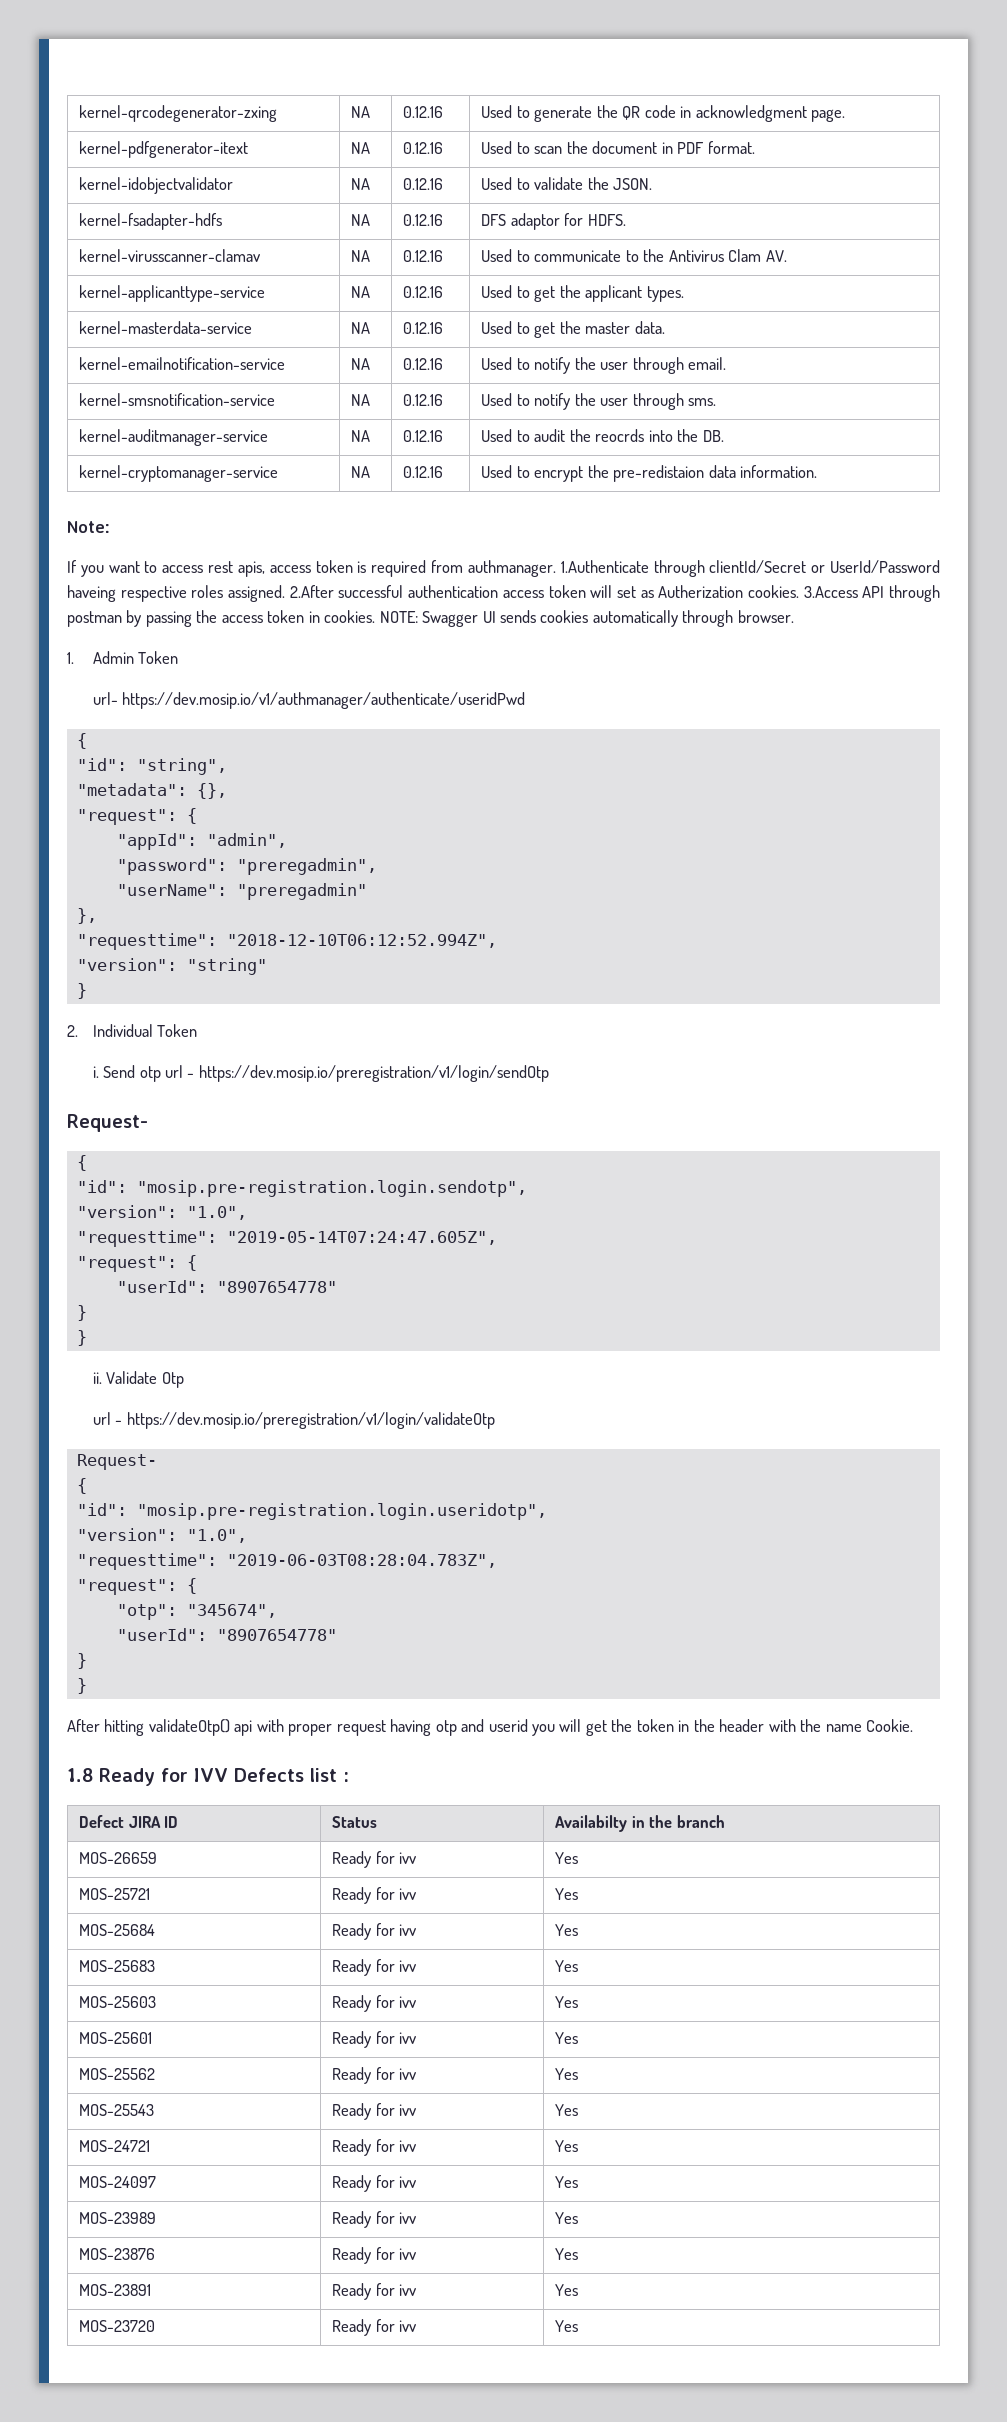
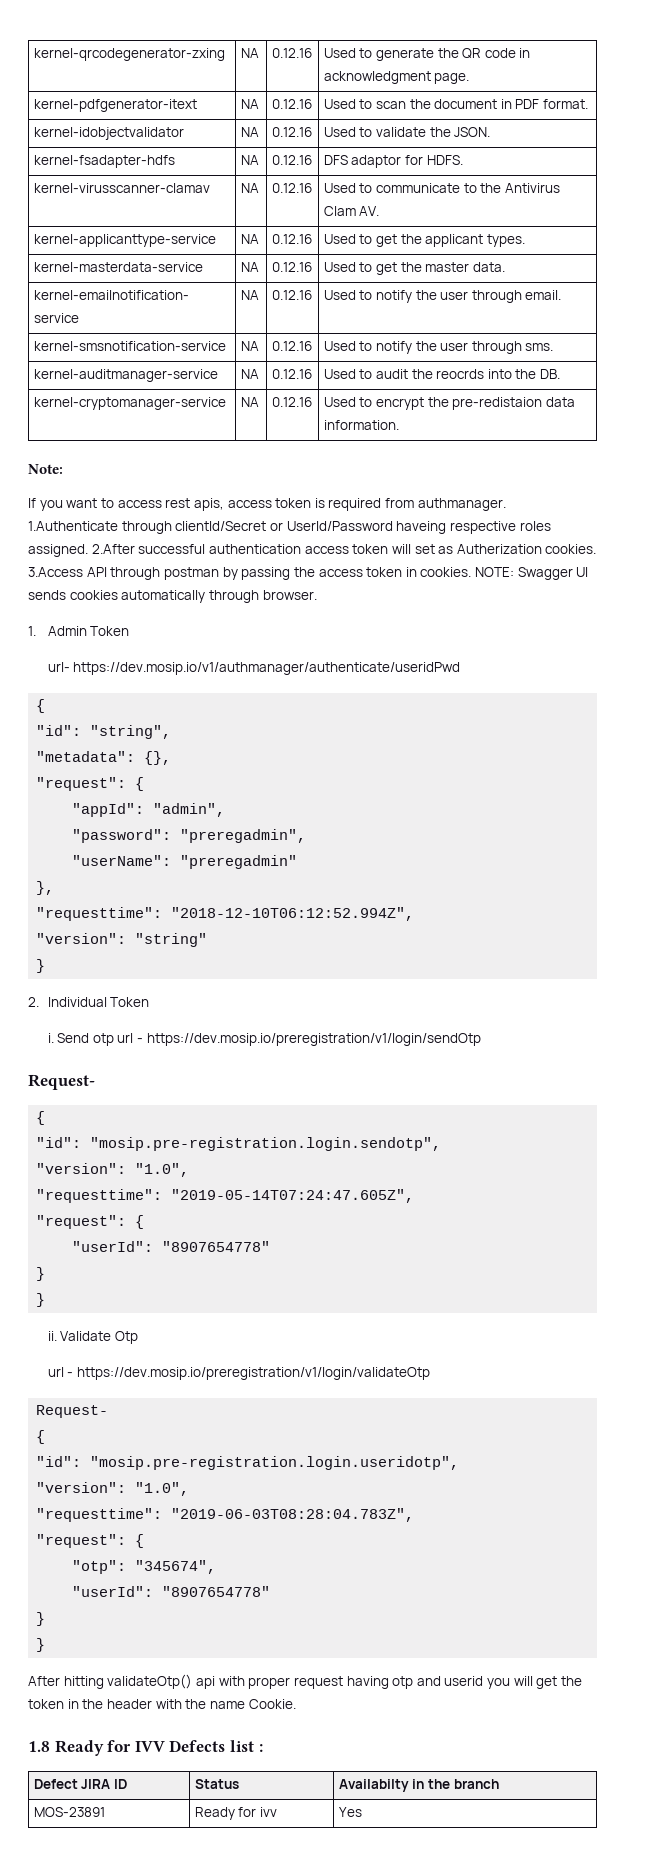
[79,1852,158,1864] [332,1851,417,1868] [555,1852,579,1864] [79,1888,151,1900] [332,1887,417,1904] [555,1888,579,1900] [79,1924,156,1936] [332,1923,417,1940] [555,1924,579,1936] [79,1960,156,1972] [332,1959,417,1976] [555,1960,579,1972] [79,1996,157,2008] [332,1995,417,2012] [555,1996,579,2008] [79,2032,153,2044] [332,2031,417,2048] [555,2032,579,2044] [79,2068,156,2080] [332,2067,417,2084] [555,2068,579,2080] [79,2104,155,2116] [332,2103,417,2120] [555,2104,579,2116] [79,2140,151,2152] [332,2139,417,2156] [555,2140,579,2152] [79,2176,157,2188] [332,2175,417,2192] [555,2176,579,2188] [79,2212,157,2224] [332,2211,417,2228] [555,2212,579,2224] [79,2248,156,2260] [332,2247,417,2264] [555,2248,579,2260] // MOS-26659 | Ready for ivv | Yes // MOS-25721 | Ready for ivv | Yes // MOS-25684 | Ready for ivv | Yes // MOS-25683 | Ready for ivv | Yes // MOS-25603 | Ready for ivv | Yes // MOS-25601 | Ready for ivv | Yes // MOS-25562 | Ready for ivv | Yes // MOS-25543 | Ready for ivv | Yes // MOS-24721 | Ready for ivv | Yes // MOS-24097 | Ready for ivv | Yes // MOS-23989 | Ready for ivv | Yes // MOS-23876 | Ready for ivv | Yes -> (499, 1784) none
[79,2320,156,2332] [332,2319,417,2336] [555,2320,579,2332] // MOS-23720 | Ready for ivv | Yes -> (362, 1812) none

